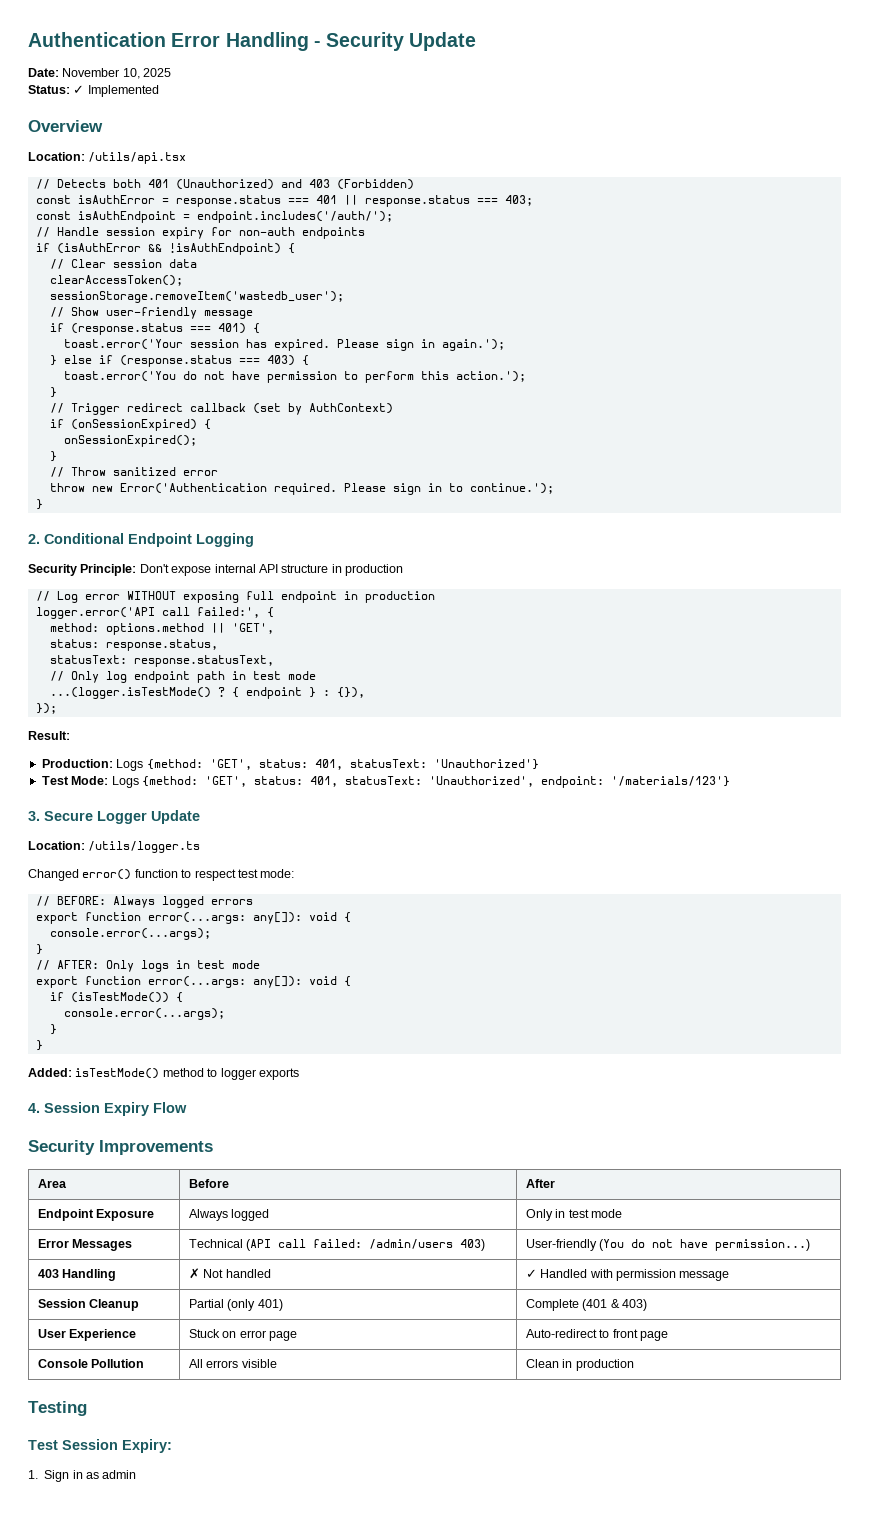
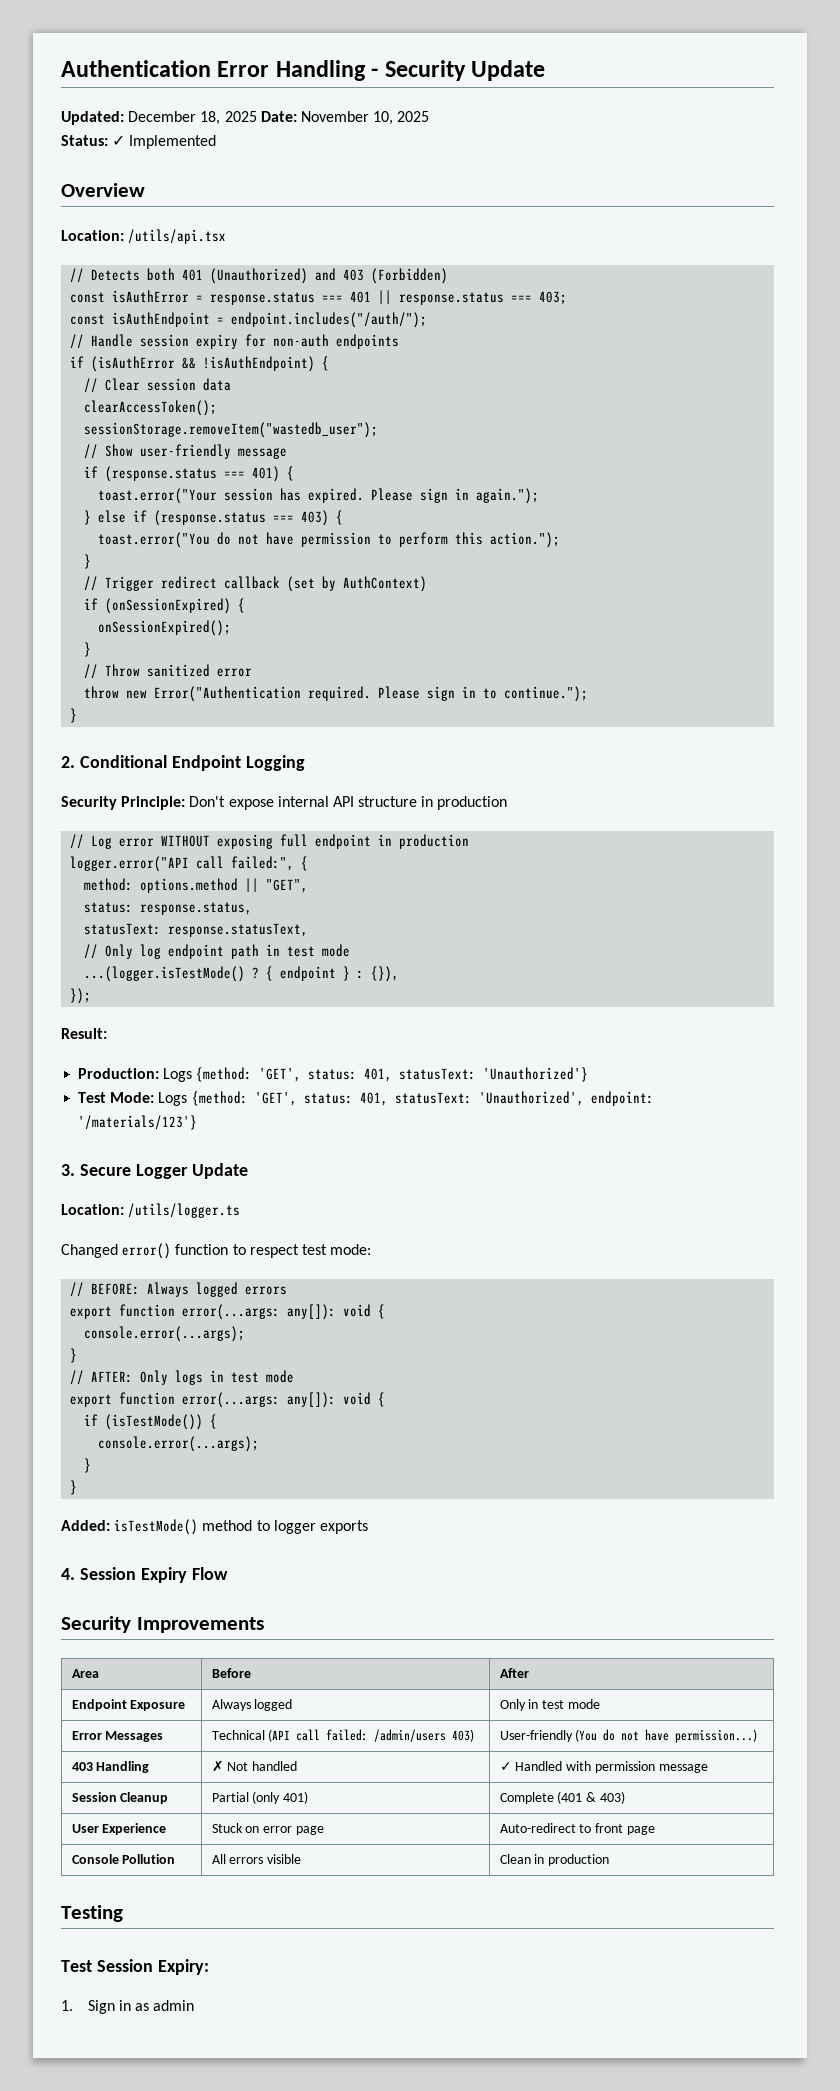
(477, 41) none -> [61,111,257,125] Updated: December 18, 2025
[196,211,393,223] endpoint.includes('/auth/'); -> [231,312,428,328] endpoint.includes("/auth/");
[49,291,344,303] sessionStorage.removeItem('wastedb_user'); -> [84,422,379,438] sessionStorage.removeItem("wastedb_user");
[63,339,183,350] toast.error('Your -> [98,488,218,504] toast.error("Your
[441,339,505,351] again.'); -> [476,488,540,504] again.");
[63,371,176,382] toast.error('You -> [98,532,211,548] toast.error("You
[455,371,526,382] action.'); -> [490,532,561,548] action.");
[119,483,267,494] Error('Authentication -> [154,686,302,702] Error("Authentication
[469,483,554,494] continue.'); -> [504,686,589,702] continue.");
[35,607,260,619] logger.error('API call failed:', -> [70,856,295,872] logger.error("API call failed:",
[231,623,274,634] 'GET', -> [266,879,309,893] "GET",

